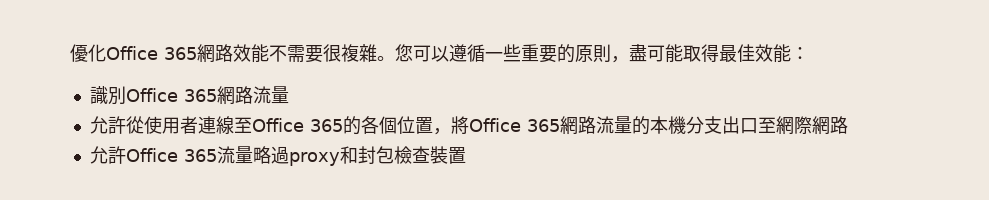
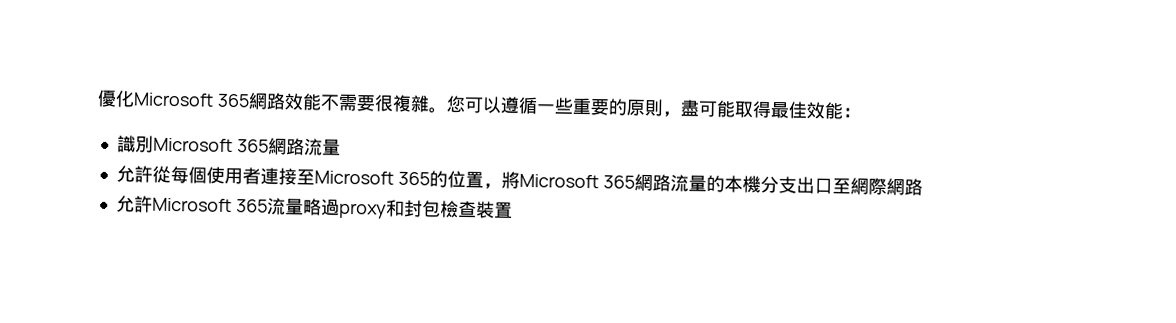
[106,46,158,60] Office -> [133,92,214,107] Microsoft
[125,88,178,102] Office -> [152,137,233,153] Microsoft
(144, 125) none -> [169,165,207,184] 每個
[215,116,397,135] 線至Office 365的各個 -> [277,167,448,188] 接至Microsoft 365的
[468,118,521,132] Office -> [518,173,599,189] Microsoft
[125,148,178,162] Office -> [151,197,232,213] Microsoft

